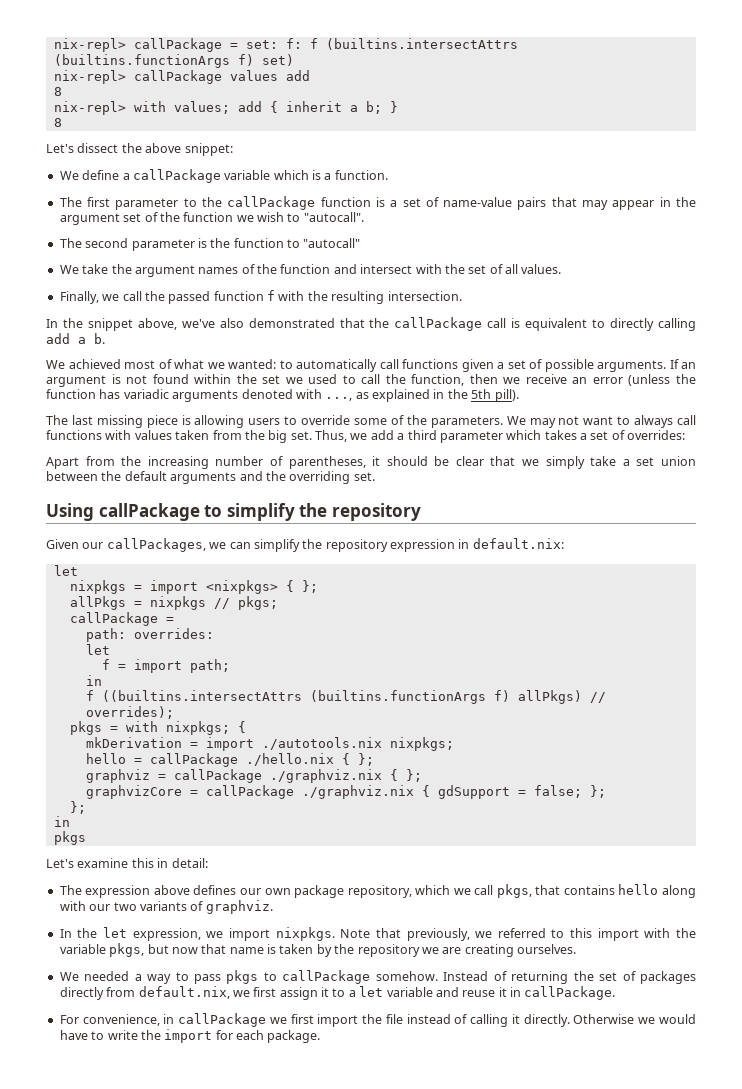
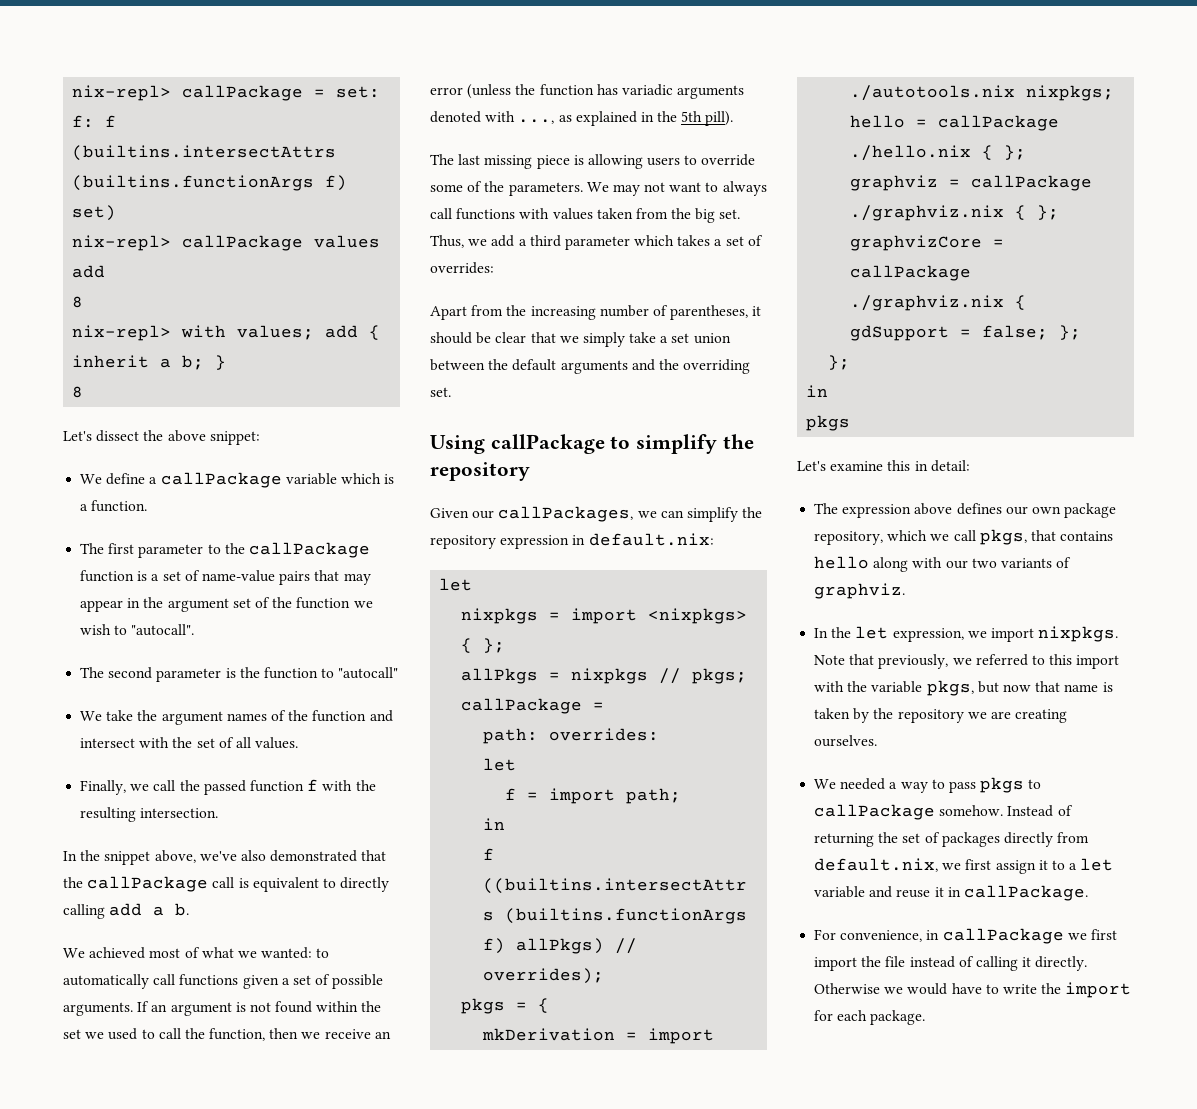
[125,721,230,735] with nixpkgs; -> (528, 1006) none

